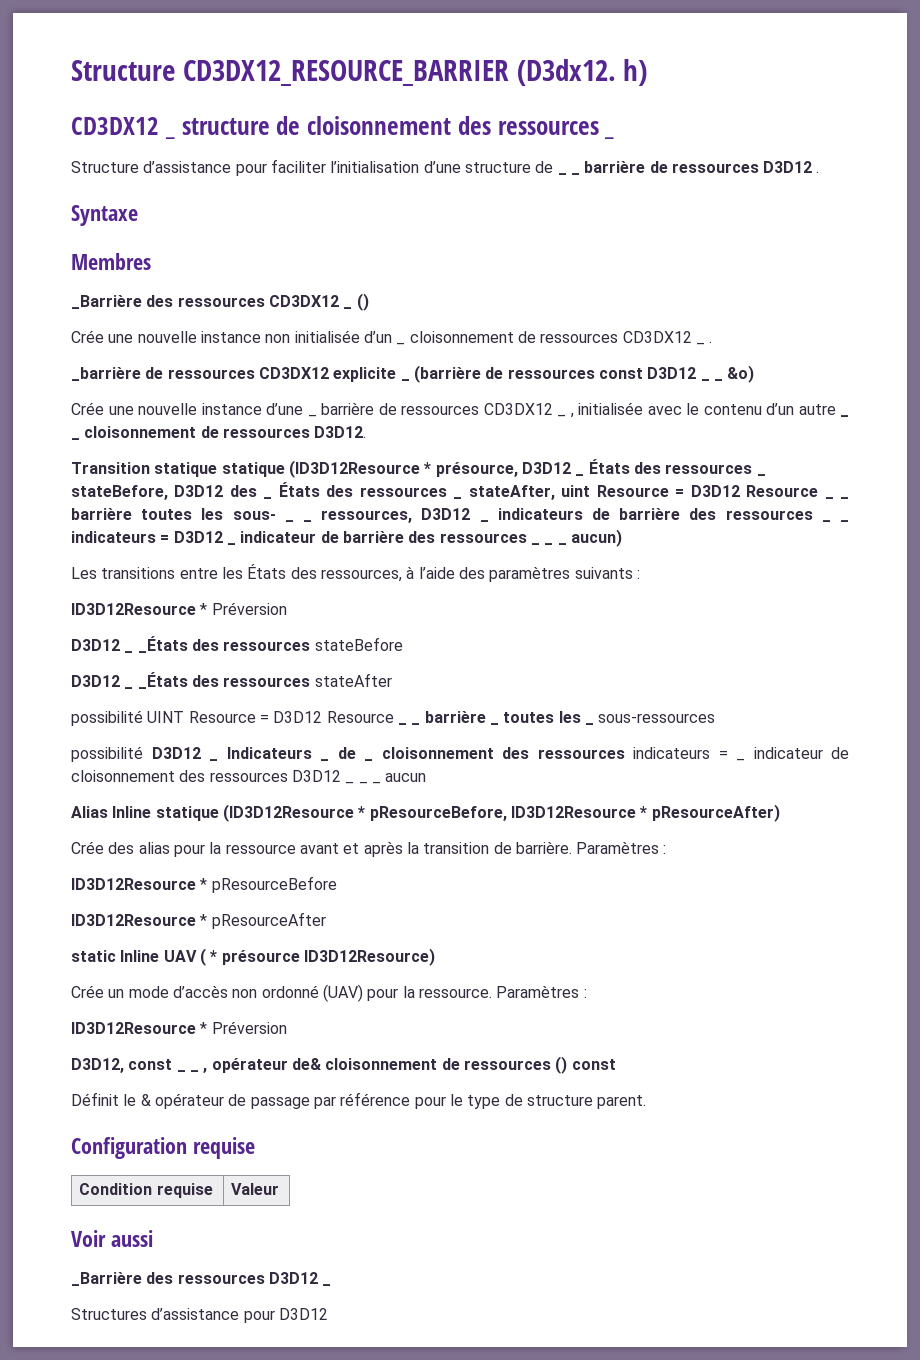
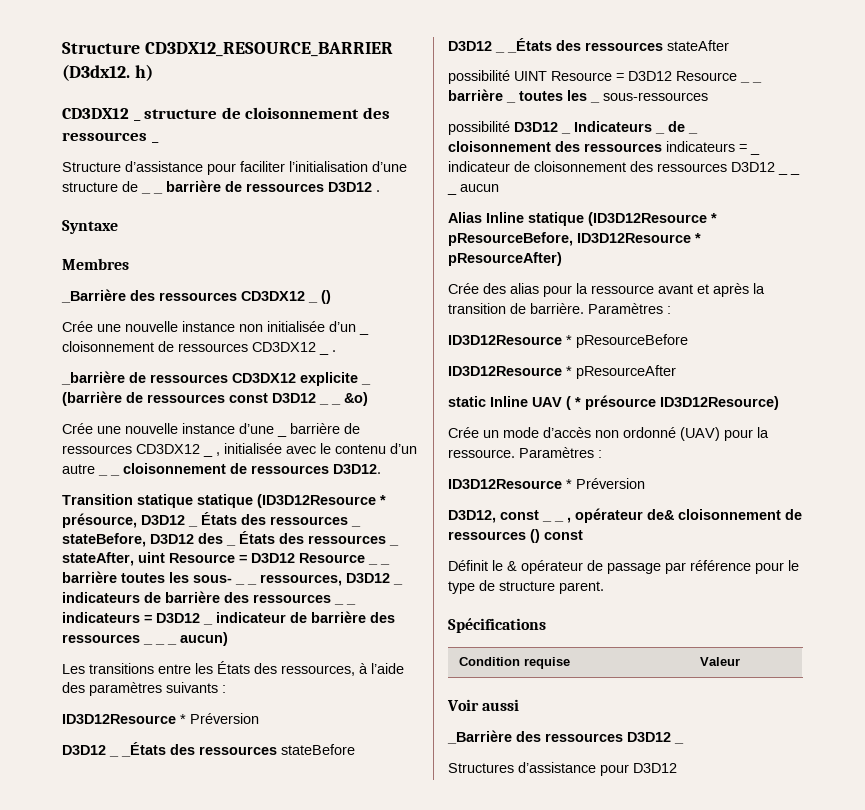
[71,1137,255,1159] Configuration requise -> [448,618,546,633] Spécifications

